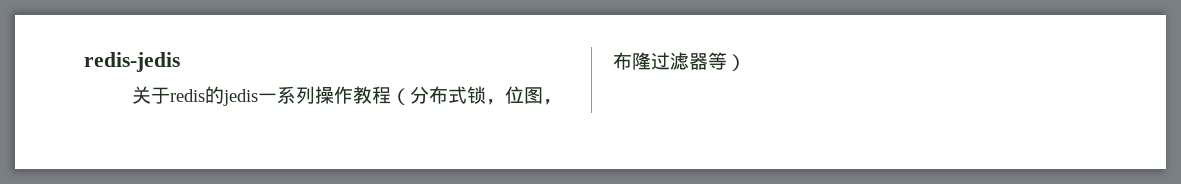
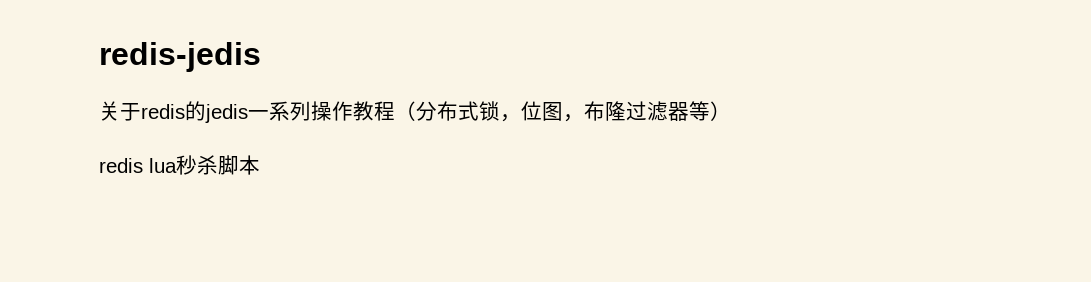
(746, 62) none -> [99,155,260,175] // redis lua秒杀脚本

